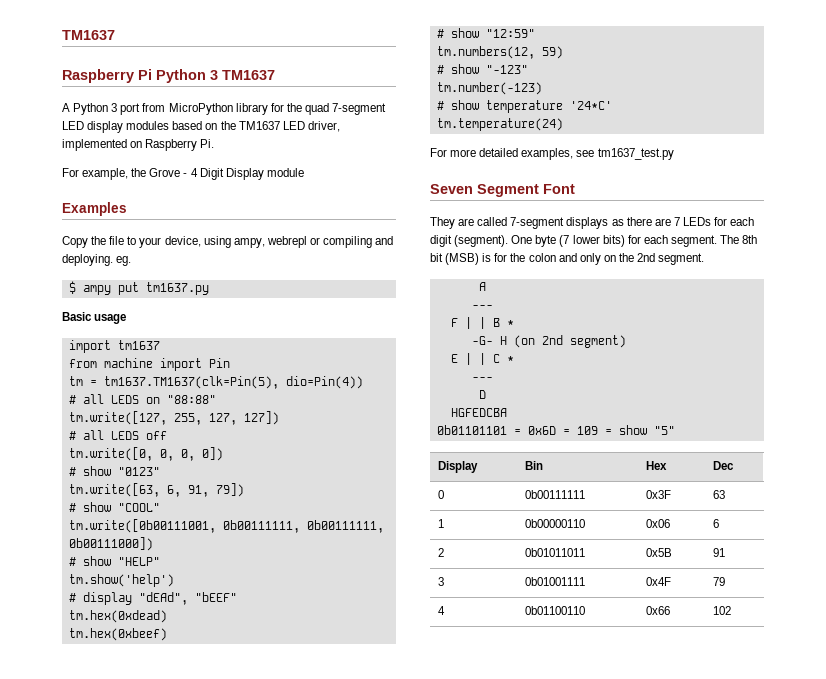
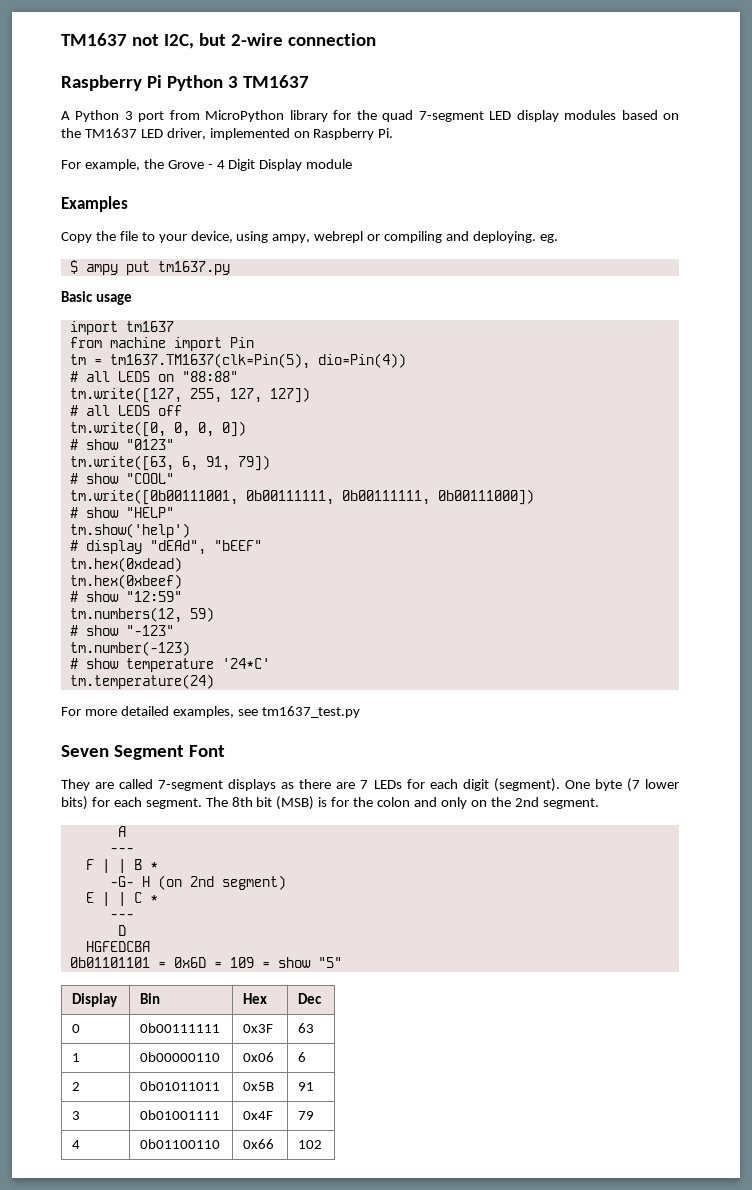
[62,30,115,40] TM1637 -> [61,33,376,49] TM1637 not I2C, but 2-wire connection

